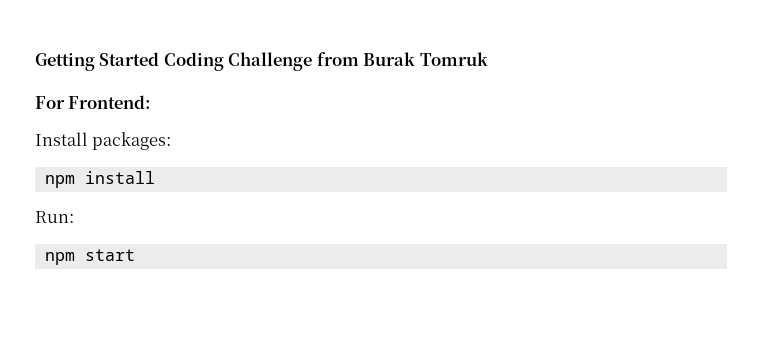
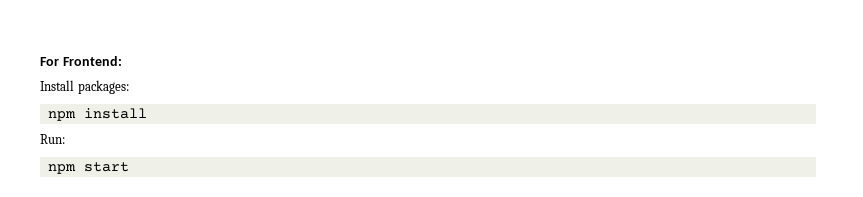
[35,52,488,71] Getting Started Coding Challenge from Burak Tomruk // -> (40, 61) none

